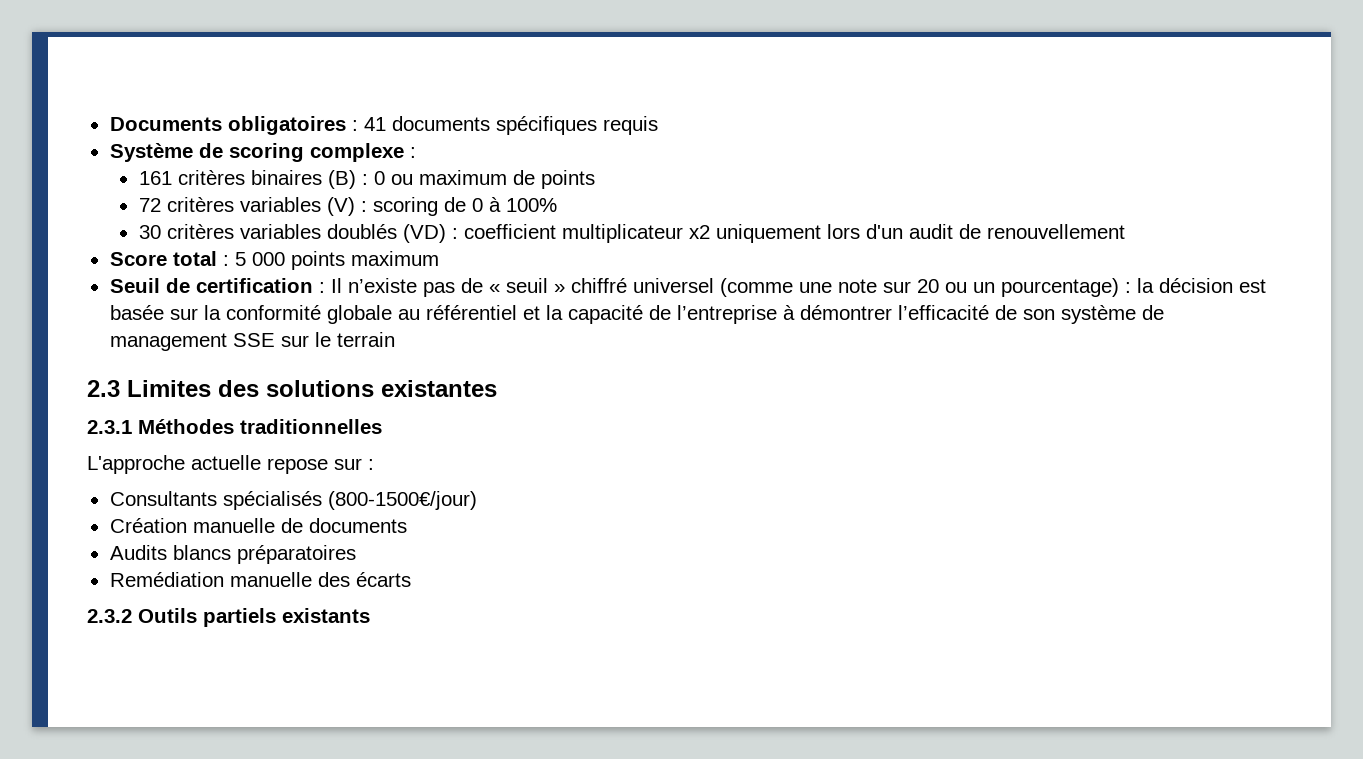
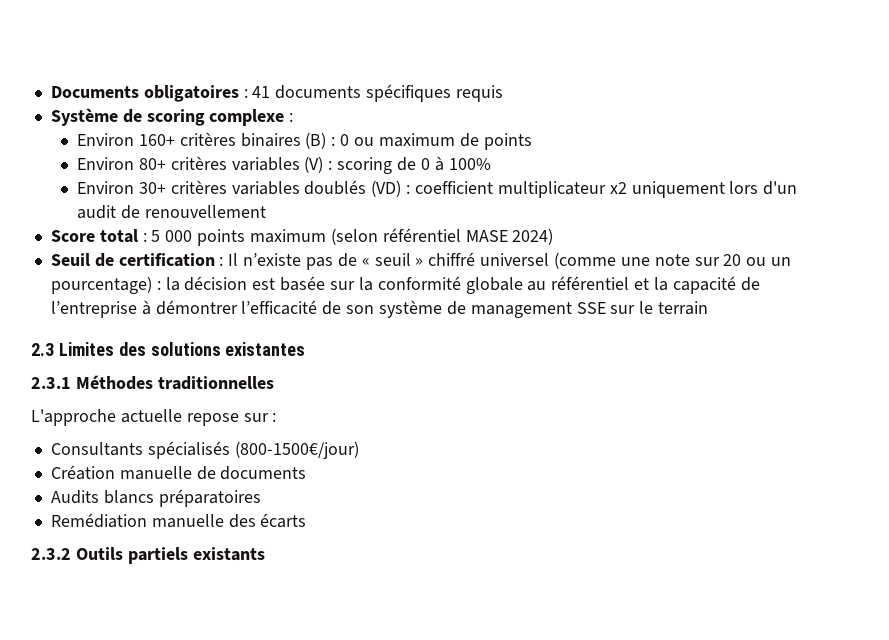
[138,171,172,185] 161 -> [77,133,175,146] Environ 160+
[138,198,161,212] 72 -> [77,157,166,170] Environ 80+
[138,225,161,239] 30 -> [77,181,166,194] Environ 30+
(439, 258) none -> [330,228,554,245] (selon référentiel MASE 2024)

